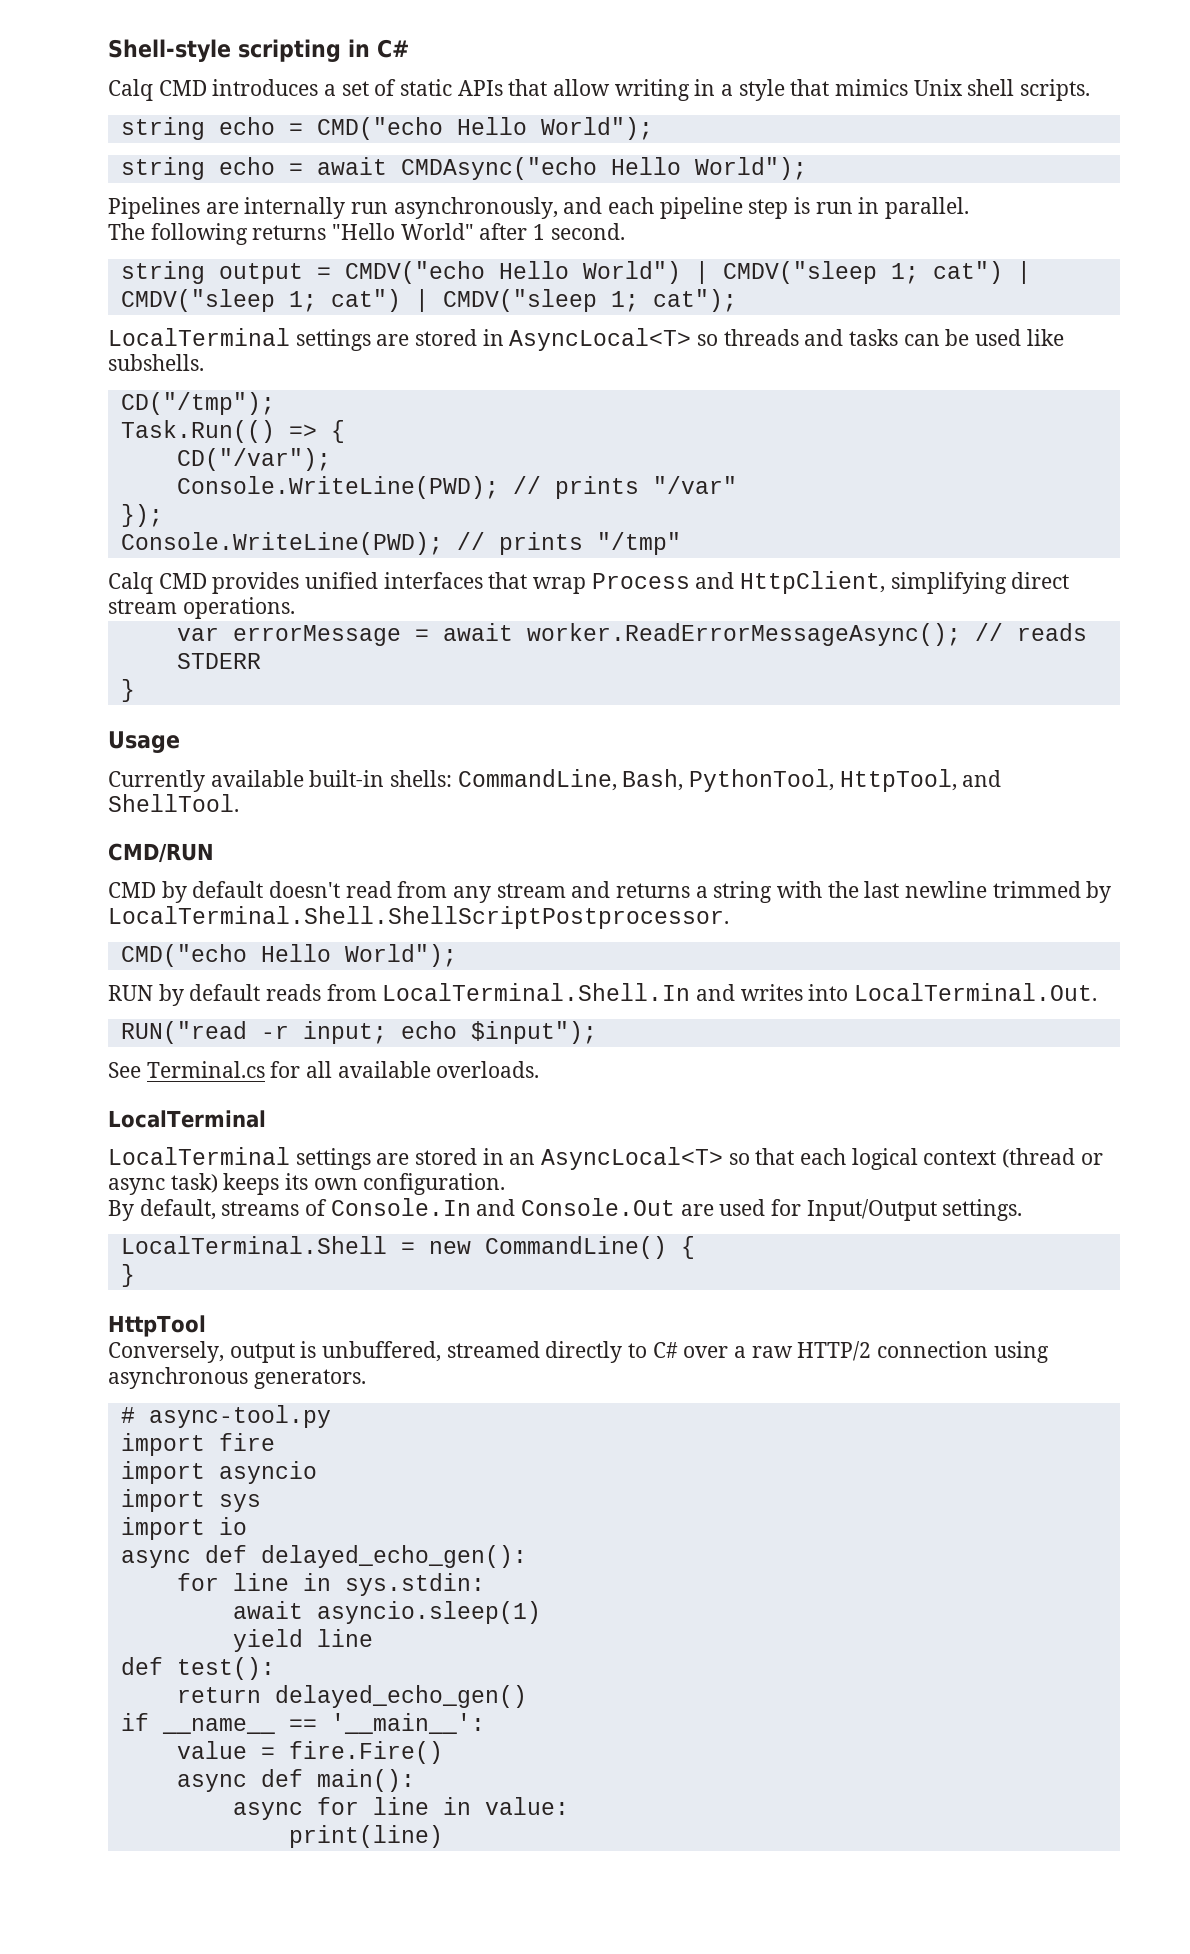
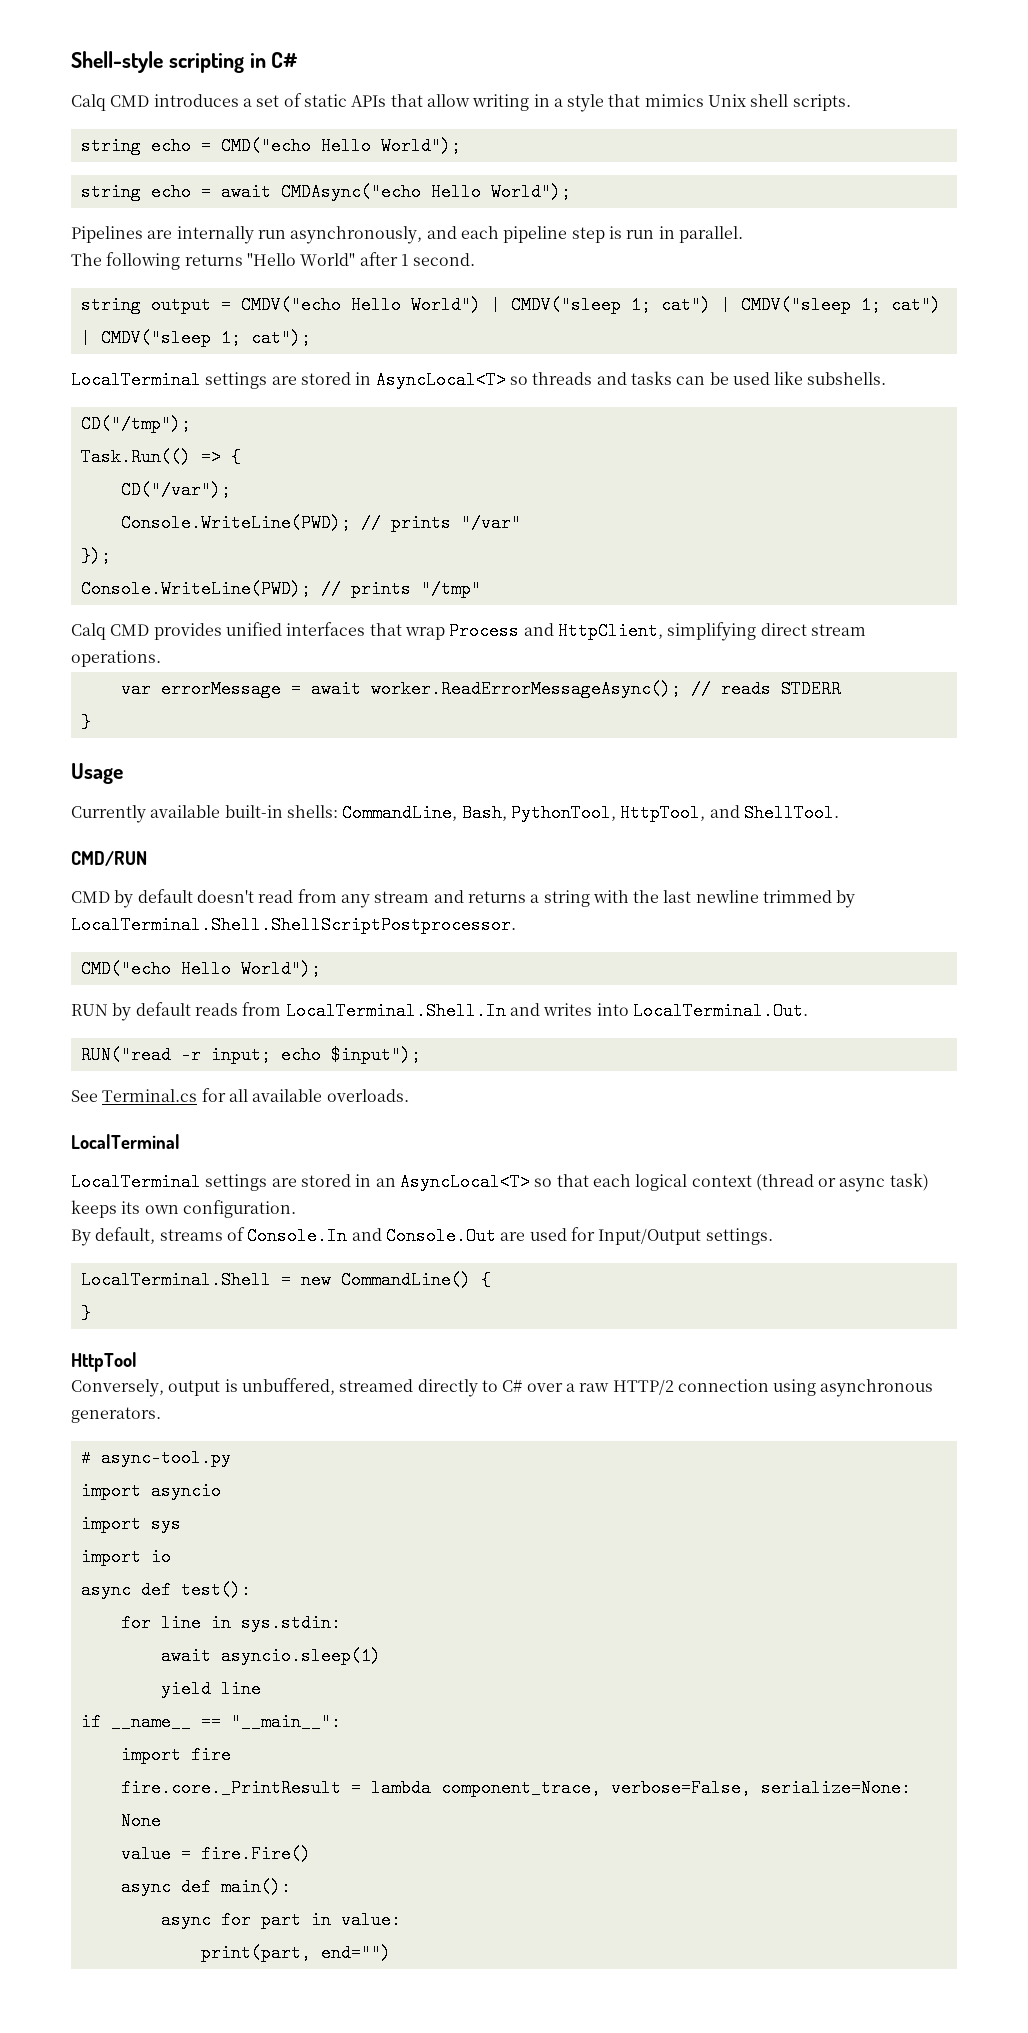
[120,1433,275,1456] // import fire -> (231, 1458) none
[260,1545,527,1568] delayed_echo_gen(): -> [180,1581,251,1599] test():
[120,1657,275,1680] [176,1685,527,1708] // def test(): // return delayed_echo_gen() -> (261, 1689) none
[330,1713,485,1734] '__main__': -> [230,1713,341,1731] [120,1746,231,1764] [120,1779,911,1797] [120,1812,161,1830] "__main__": // import fire // fire.core._PrintResult = lambda component_trace, verbose=False, serialize=None: None
[372,1797,429,1815] line -> [260,1911,301,1929] part
[288,1825,443,1848] print(line) -> [200,1944,391,1962] print(part, end="")

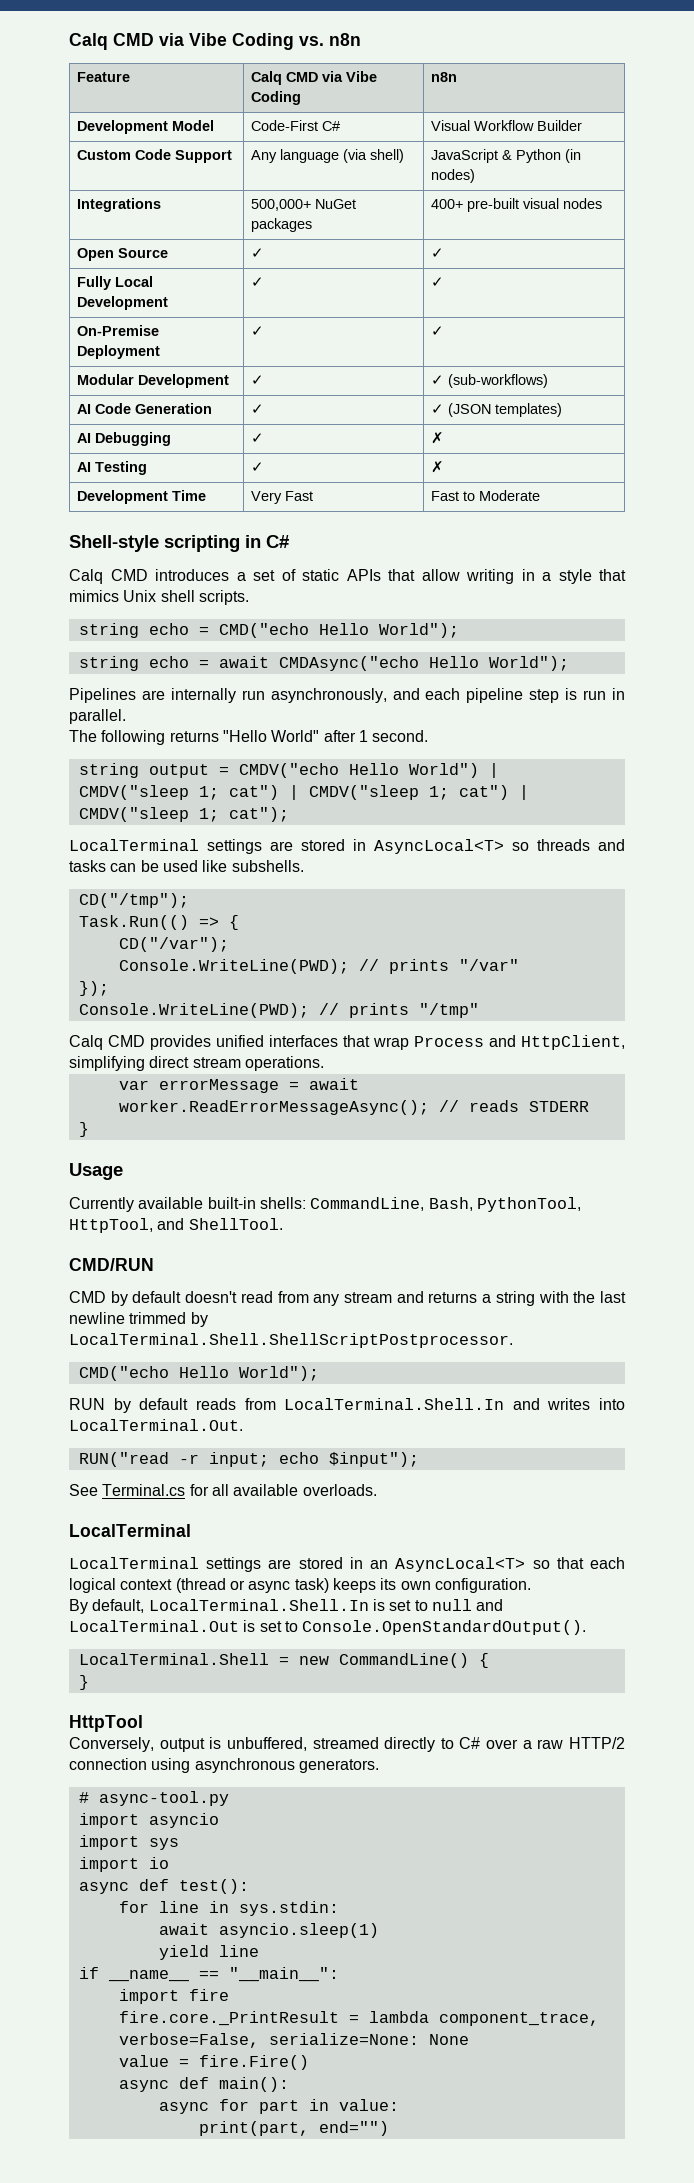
(71, 62) none -> [69,33,361,50] [76,72,130,82] [250,71,377,85] [250,91,301,105] [430,72,457,82] [76,120,214,134] [250,120,340,131] [430,120,582,131] [76,149,232,163] [250,149,404,163] [430,149,581,163] [430,169,475,183] [76,198,161,212] [250,199,356,211] [250,218,312,232] [430,198,602,212] [76,248,168,261] [250,248,264,258] [430,248,444,258] [76,276,153,290] [76,296,168,310] [250,277,264,287] [430,277,444,287] [76,325,159,336] [76,345,160,359] [250,326,264,336] [430,326,444,336] [76,374,229,388] [250,375,264,385] [430,374,548,388] [76,403,212,414] [250,404,264,414] [430,403,562,417] [76,432,171,446] [250,433,264,443] [430,432,444,444] [76,461,147,475] [250,462,264,472] [430,461,444,473] [76,490,206,504] [250,491,313,504] [430,490,540,501] Calq CMD via Vibe Coding vs. n8n // Feature | Calq CMD via Vibe Coding | n8n // Development Model | Code-First C# | Visual Workflow Builder // Custom Code Support | Any language (via shell) | JavaScript & Python (in nodes) // Integrations | 500,000+ NuGet packages | 400+ pre-built visual nodes // Open Source | ✓ | ✓ // Fully Local Development | ✓ | ✓ // On-Premise Deployment | ✓ | ✓ // Modular Development | ✓ | ✓ (sub-workflows) // AI Code Generation | ✓ | ✓ (JSON templates) // AI Debugging | ✓ | ✗ // AI Testing | ✓ | ✗ // Development Time | Very Fast | Fast to Moderate //
[159,1227,773,1245] streams of Console.In and Console.Out are used for Input/Output settings. -> [148,1599,504,1611] [69,1620,587,1635] LocalTerminal.Shell.In is set to null and LocalTerminal.Out is set to Console.OpenStandardOutput().

